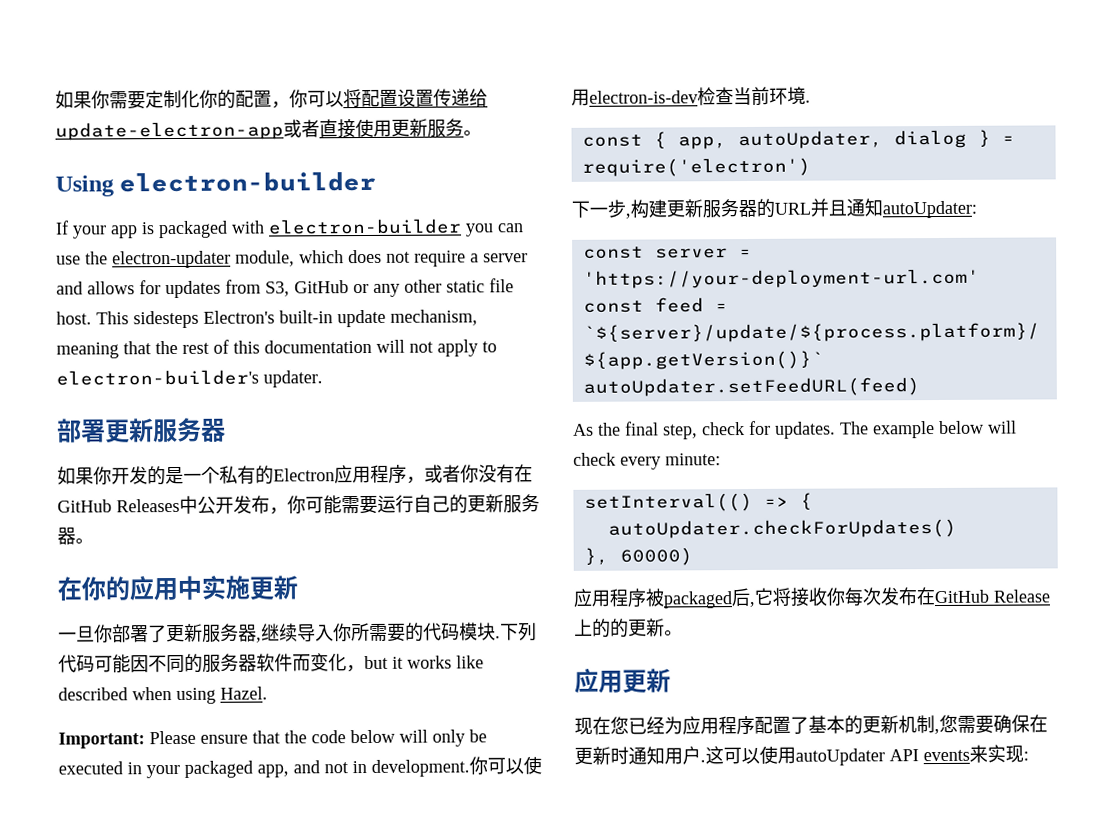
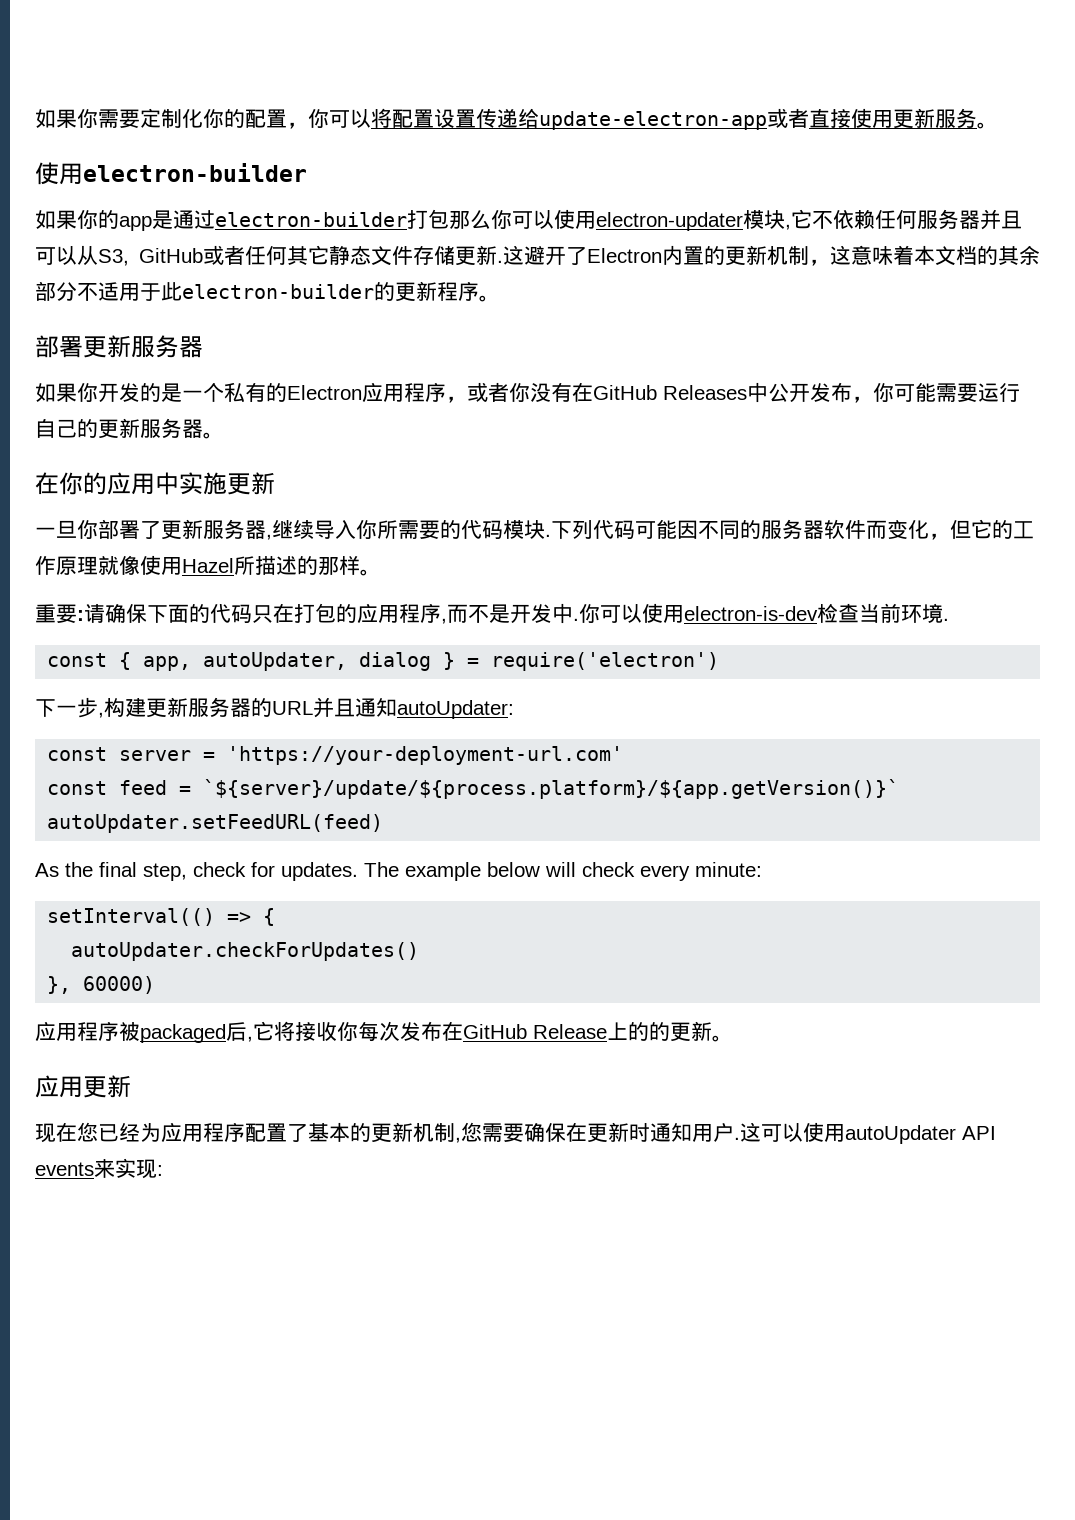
[55,175,114,197] Using -> [35,162,83,185] 使用
[55,218,524,239] [56,249,528,269] [56,278,514,299] [56,309,478,329] [56,339,497,359] [56,369,323,388] If your app is packaged with electron-builder you can use the electron-updater module, which does not require a server and allows for updates from S3, GitHub or any other static file host. This sidesteps Electron's built-in update mechanism, meaning that the rest of this documentation will not apply to electron-builder's updater. -> [35,209,1022,231] [35,245,1040,266] [35,281,500,302] 如果你的app是通过electron-builder打包那么你可以使用electron-updater模块,它不依赖任何服务器并且可以从S3, GitHub或者任何其它静态文件存储更新.这避开了Electron内置的更新机制，这意味着本文档的其余部分不适用于此electron-builder的更新程序。
[364,655,484,670] [58,686,268,704] [58,729,487,749] [58,759,470,779] but it works like described when using Hazel. // Important: Please ensure that the code below will only be executed in your packaged app, and not in development. -> [950,519,1034,539] [35,555,381,576] [35,603,579,624] 但它的工作原理就像使用Hazel所描述的那样。 // 重要:请确保下面的代码只在打包的应用程序,而不是开发中.

